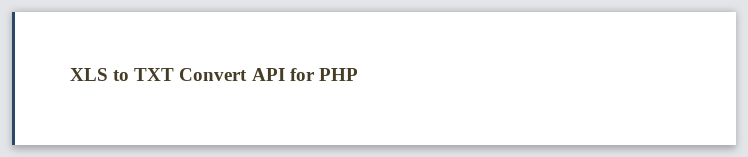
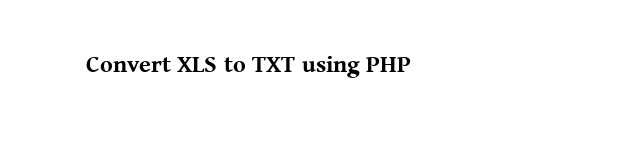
(70, 74) none -> [86,57,171,72] Convert
[179,68,315,81] Convert API for -> [301,56,360,78] using

